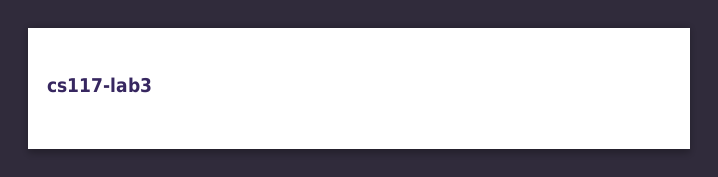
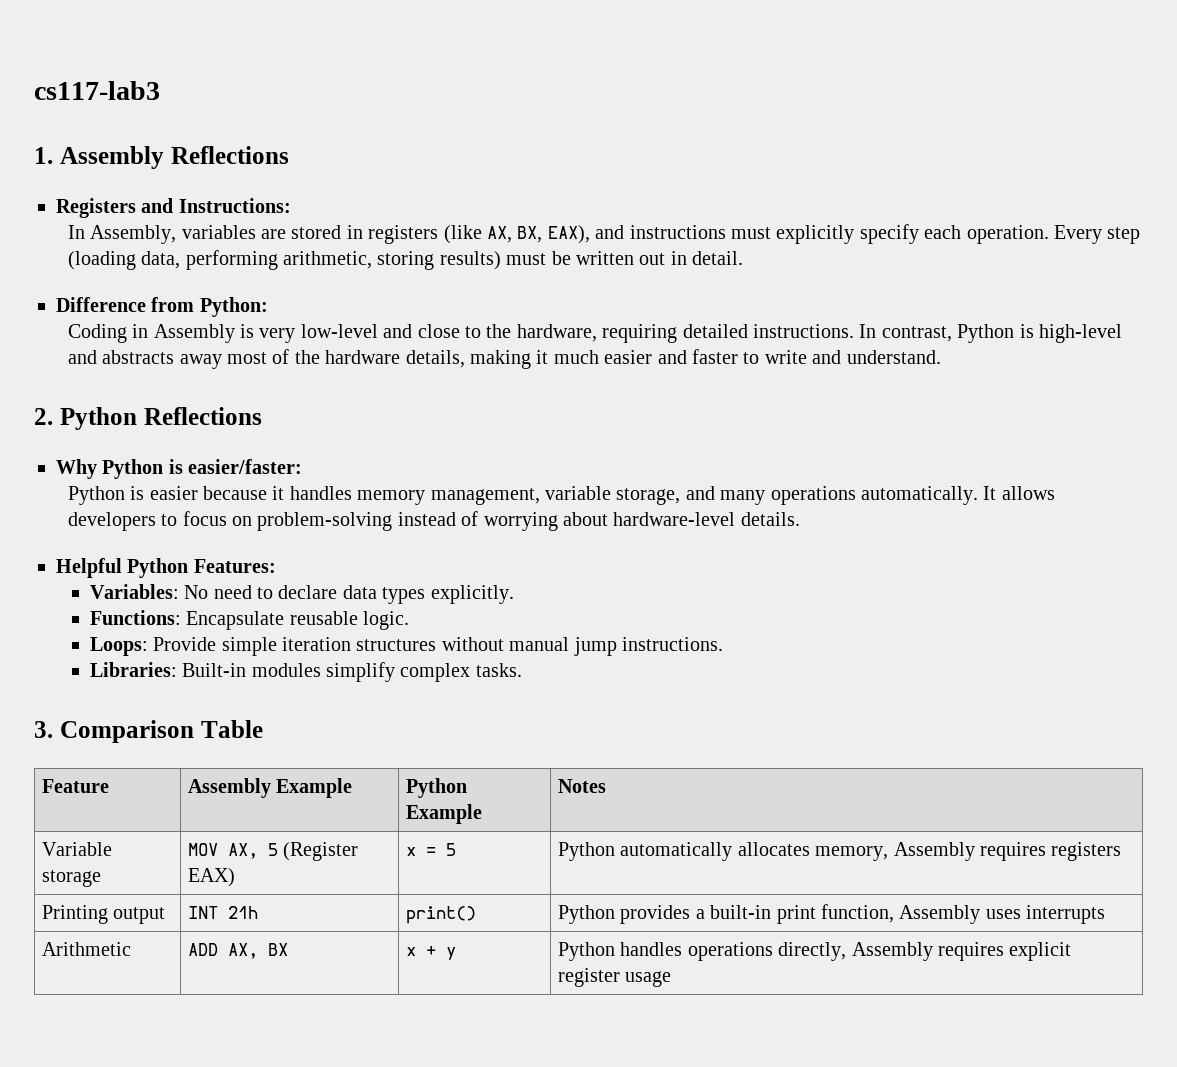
(152, 85) none -> [34,146,289,169] [56,198,291,218] [67,224,1141,244] [67,250,744,270] [56,297,268,317] [67,324,1122,343] [67,349,941,369] [34,407,262,430] [56,459,303,479] [67,486,1055,505] [67,511,800,531] [56,558,276,578] [89,584,514,604] [89,610,409,630] [89,637,723,656] [89,662,522,682] [34,720,263,743] [42,779,110,793] [188,778,353,798] [406,778,468,798] [406,804,483,824] [558,779,607,793] [42,842,113,856] [42,870,102,887] [188,842,359,861] [188,868,236,887] [406,843,457,856] [558,842,1122,861] [42,905,166,924] [188,906,259,919] [406,906,477,924] [558,904,1106,924] [42,942,132,956] [188,943,289,959] [406,946,457,960] [558,942,1072,961] [558,968,672,987] // 1. Assembly Reflections // Registers and Instructions: // In Assembly, variables are stored in registers (like AX, BX, EAX), and instructions must explicitly specify each operation. Every step (loading data, performing arithmetic, storing results) must be written out in detail. // Difference from Python: // Coding in Assembly is very low-level and close to the hardware, requiring detailed instructions. In contrast, Python is high-level and abstracts away most of the hardware details, making it much easier and faster to write and understand. // 2. Python Reflections // Why Python is easier/faster: // Python is easier because it handles memory management, variable storage, and many operations automatically. It allows developers to focus on problem-solving instead of worrying about hardware-level details. // Helpful Python Features: // Variables: No need to declare data types explicitly. // Functions: Encapsulate reusable logic. // Loops: Provide simple iteration structures without manual jump instructions. // Libraries: Built-in modules simplify complex tasks. // 3. Comparison Table // Feature | Assembly Example | Python Example | Notes // Variable storage | MOV AX, 5 (Register EAX) | x = 5 | Python automatically allocates memory, Assembly requires registers // Printing output | INT 21h | print() | Python provides a built-in print function, Assembly uses interrupts // Arithmetic | ADD AX, BX | x + y | Python handles operations directly, Assembly requires explicit register usage

